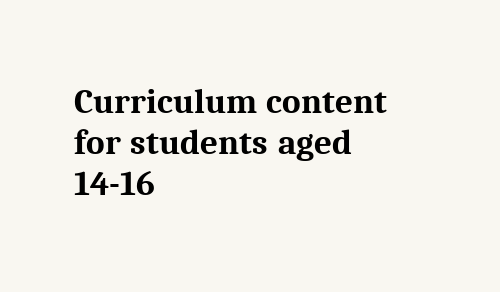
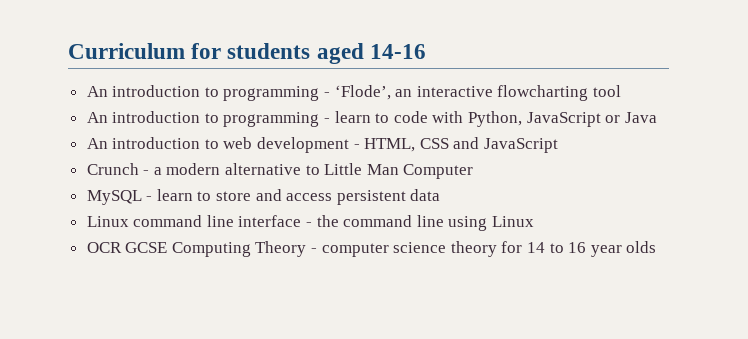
[266,92,388,113] content -> (185, 51) none
(155, 182) none -> [86,85,622,101] [86,111,657,127] [86,137,559,153] [86,163,474,179] [86,189,441,205] [86,215,535,231] [86,241,657,257] // An introduction to programming - ‘Flode’, an interactive flowcharting tool // An introduction to programming - learn to code with Python, JavaScript or Java // An introduction to web development - HTML, CSS and JavaScript // Crunch - a modern alternative to Little Man Computer // MySQL - learn to store and access persistent data // Linux command line interface - the command line using Linux // OCR GCSE Computing Theory - computer science theory for 14 to 16 year olds

